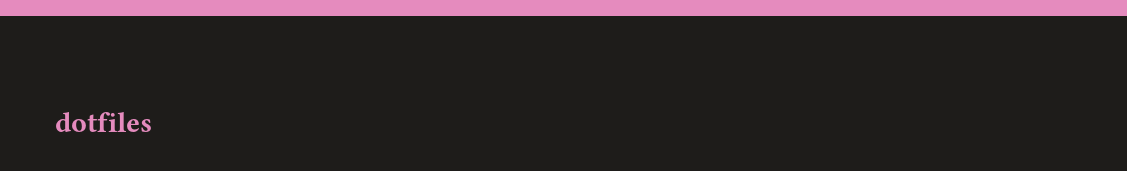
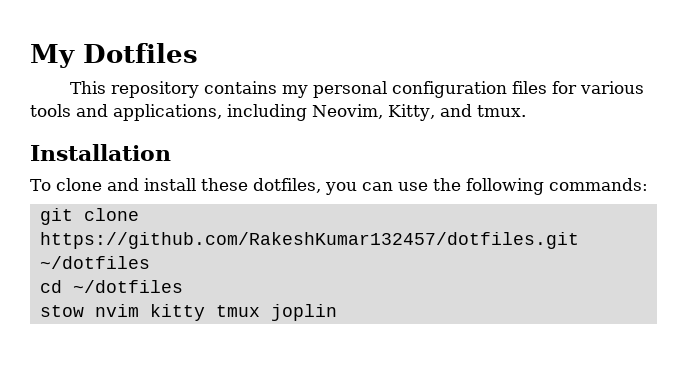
[55,112,152,132] dotfiles -> [30,43,198,68] [70,81,645,98] [30,104,526,121] [30,144,171,161] [30,178,648,195] [39,208,139,225] [39,232,579,249] [39,256,150,269] [39,280,183,293] [39,304,337,321] My Dotfiles // This repository contains my personal configuration files for various tools and applications, including Neovim, Kitty, and tmux. // Installation // To clone and install these dotfiles, you can use the following commands: // git clone https://github.com/RakeshKumar132457/dotfiles.git ~/dotfiles // cd ~/dotfiles // stow nvim kitty tmux joplin

